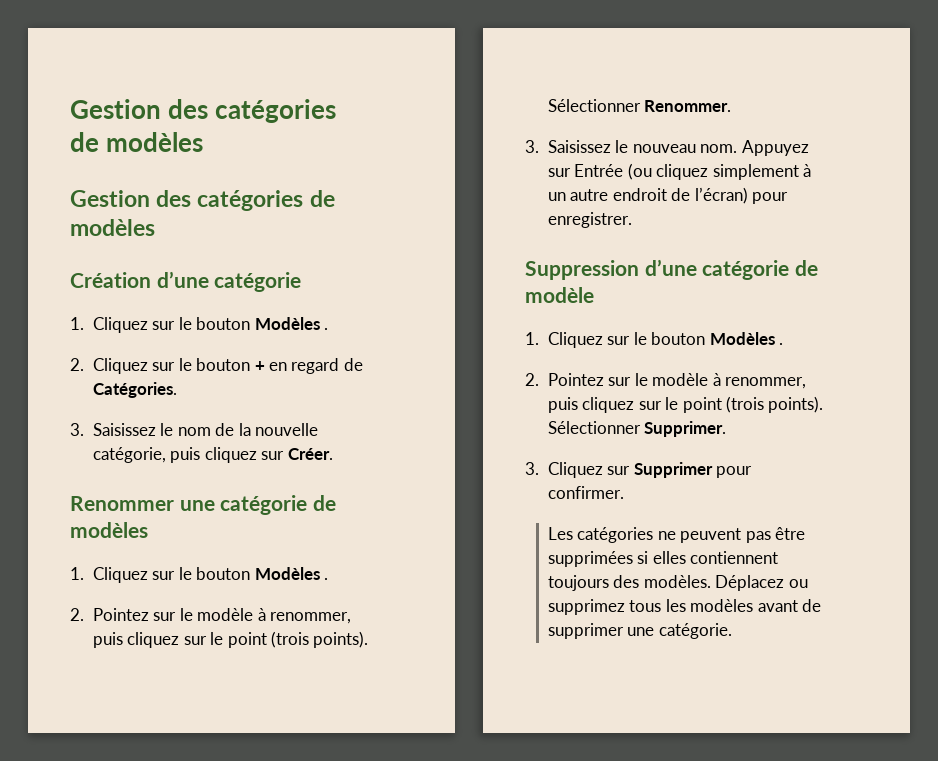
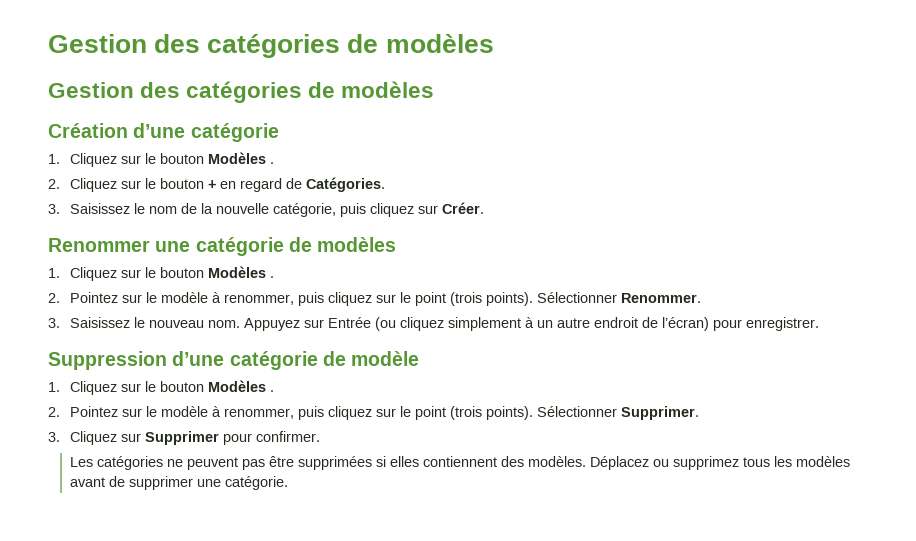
[547,575,609,591] toujours -> (498, 461) none

